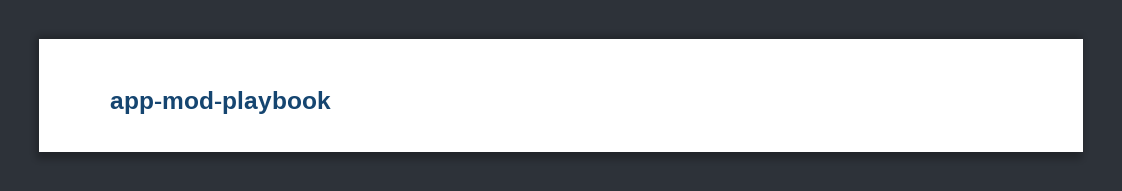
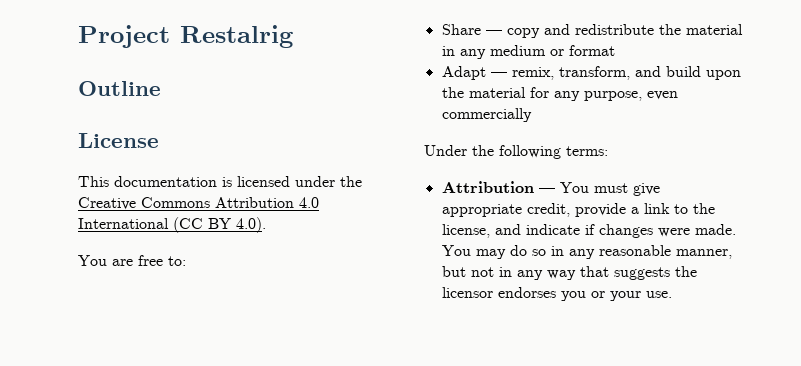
[110,91,331,114] app-mod-playbook -> [78,25,293,48] [78,81,161,96] [78,133,159,148] [78,176,362,187] [78,197,319,210] [78,217,266,233] [78,255,186,266] [441,24,743,38] [441,45,615,59] [441,66,741,80] [441,87,678,101] [441,108,532,122] [424,145,608,159] [441,181,660,196] [441,203,715,217] [441,224,736,238] [441,245,732,259] [441,266,697,280] [441,287,672,301] Project Restalrig // Outline // License // This documentation is licensed under the Creative Commons Attribution 4.0 International (CC BY 4.0). // You are free to: // Share — copy and redistribute the material in any medium or format // Adapt — remix, transform, and build upon the material for any purpose, even commercially // Under the following terms: // Attribution — You must give appropriate credit, provide a link to the license, and indicate if changes were made. You may do so in any reasonable manner, but not in any way that suggests the licensor endorses you or your use.

